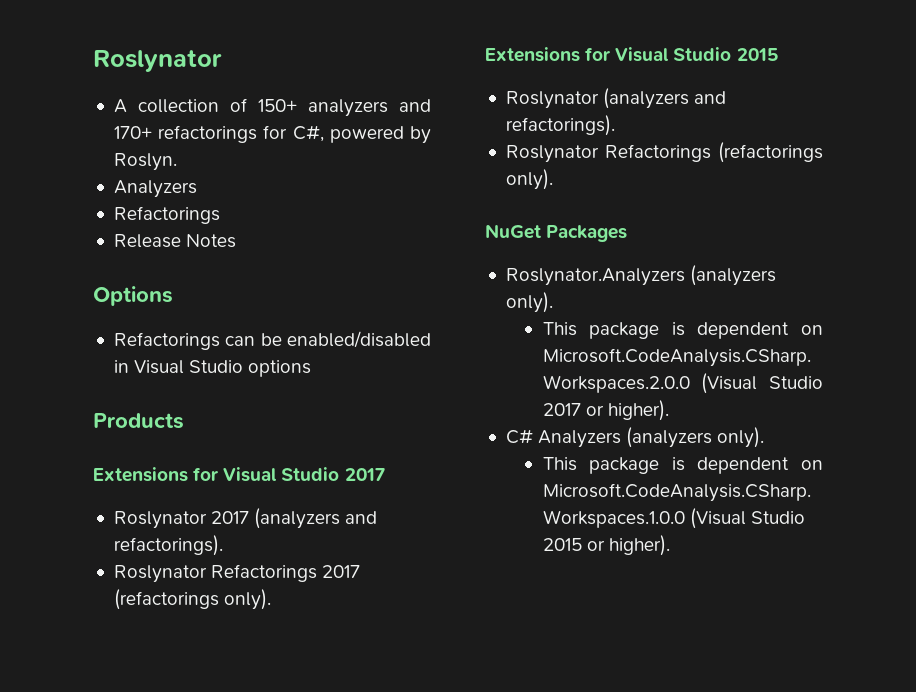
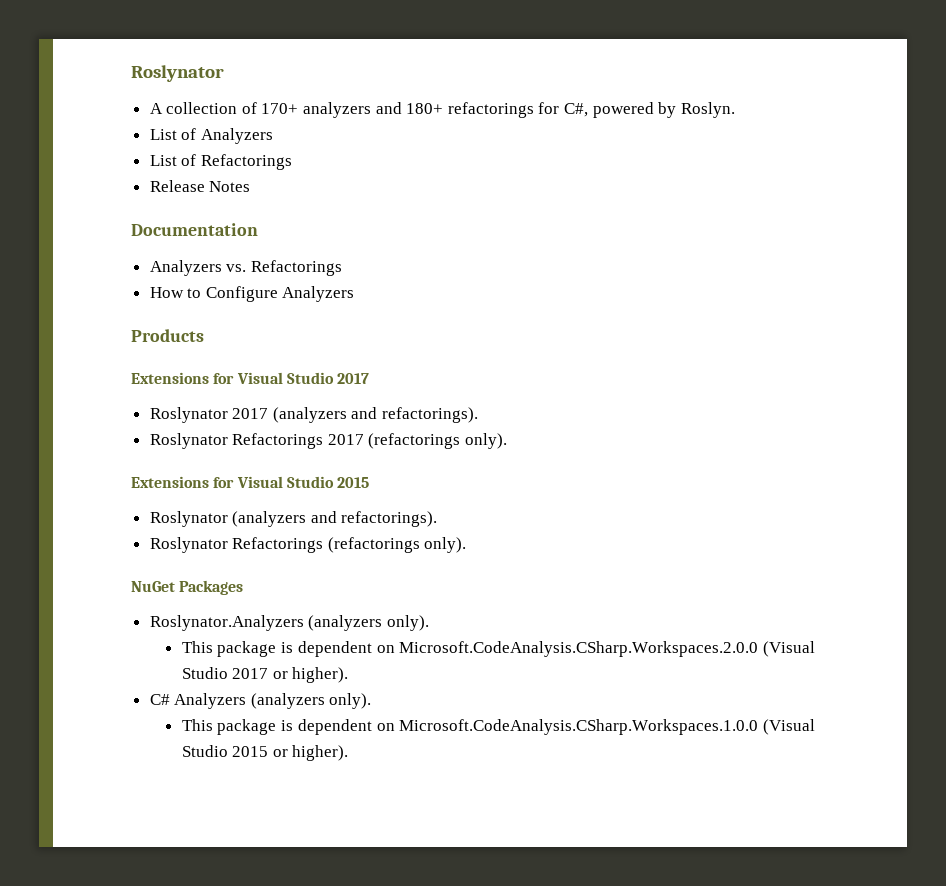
[257,99,297,112] 150+ -> [261,103,299,114] 170+
[113,126,152,139] 170+ -> [406,103,444,114] 180+
[113,180,197,198] Analyzers // -> [149,128,273,144] [149,154,197,166] List of Analyzers // List of
[93,286,173,306] [113,331,431,350] [113,360,312,377] Options // Refactorings can be enabled/disabled in Visual Studio options -> [131,223,258,236] [149,260,342,276] [149,286,355,302] Documentation // Analyzers vs. Refactorings // How to Configure Analyzers

